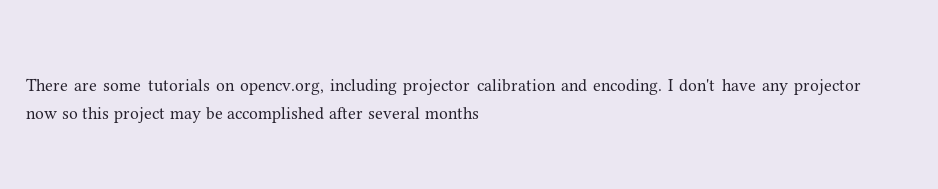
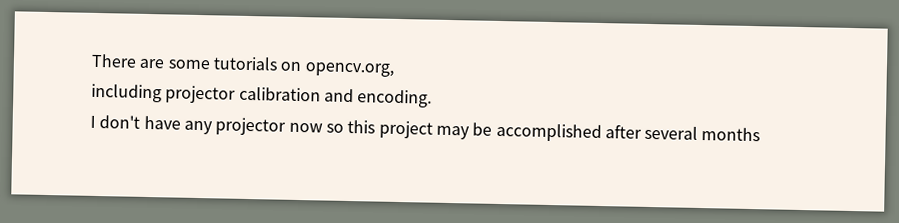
(324, 88) none -> (394, 69) //
(662, 87) none -> (433, 98) //

